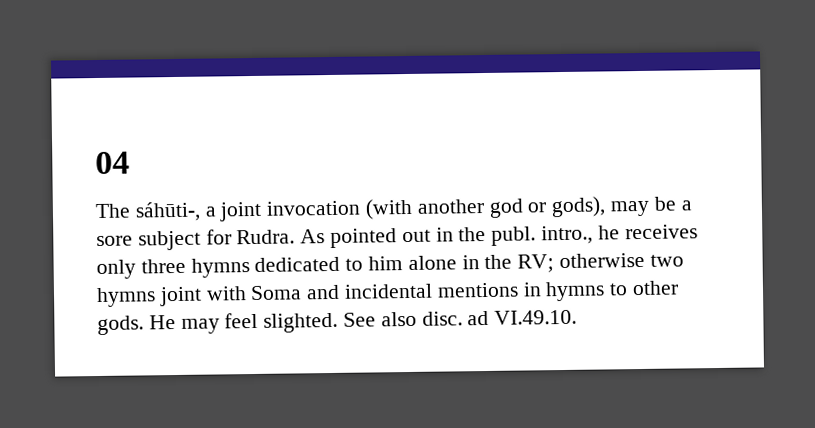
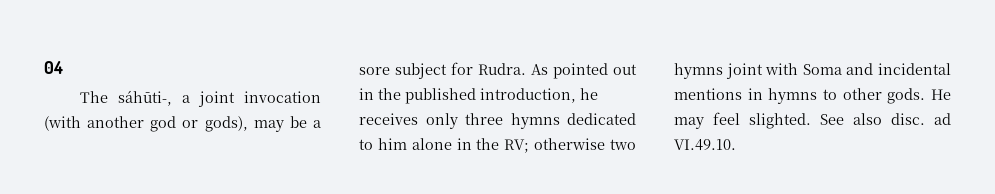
[491,225,594,246] publ. intro., -> [405,88,576,104] published introduction,

